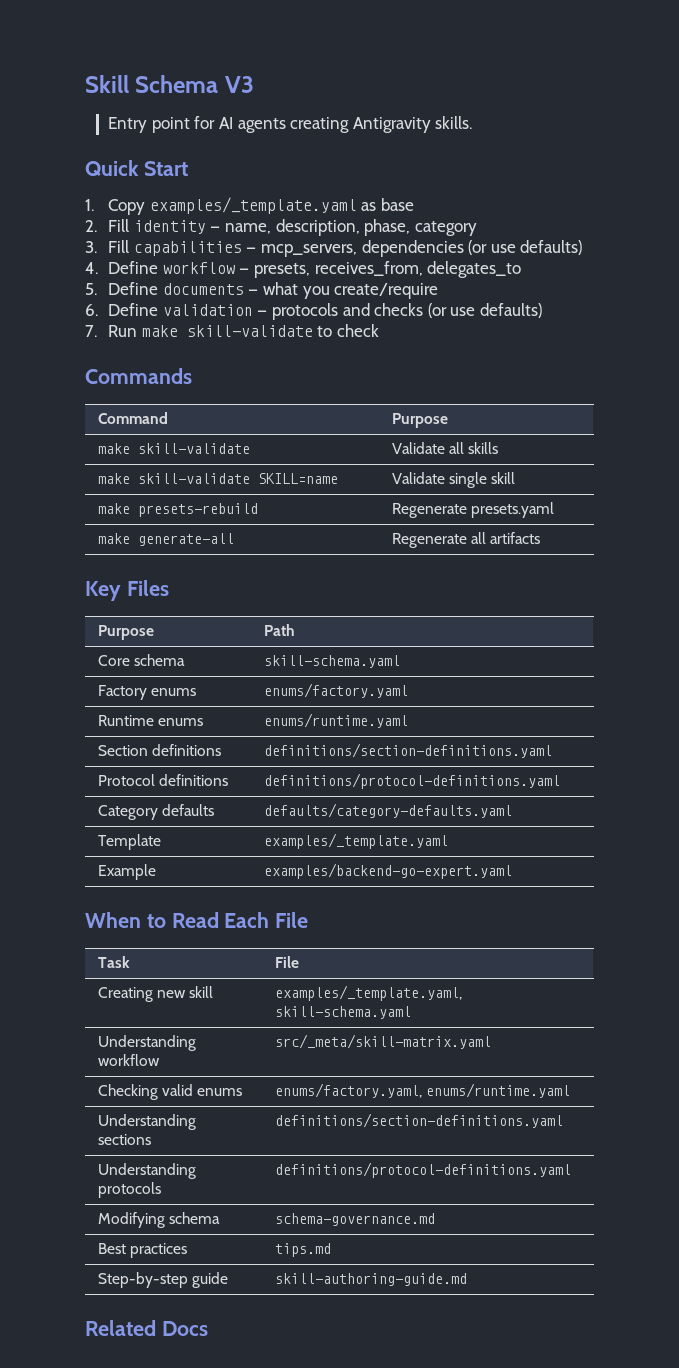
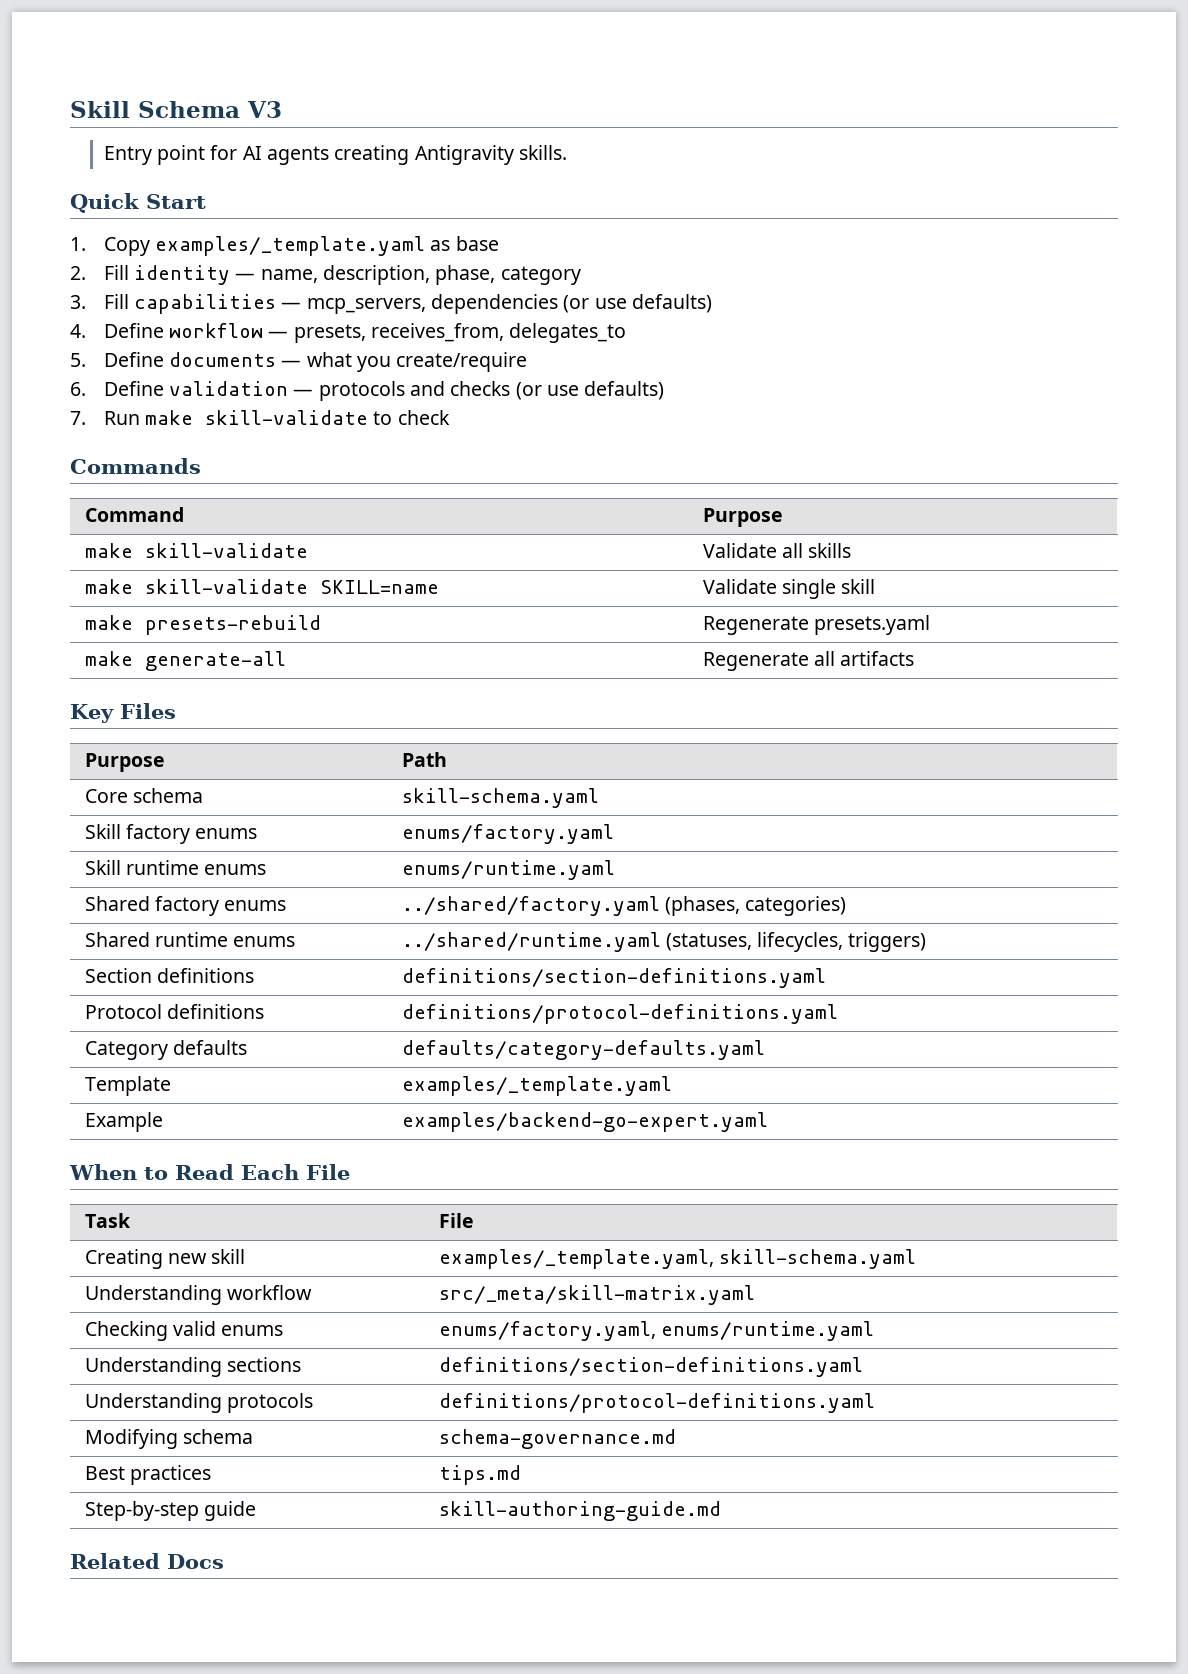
[97,685,147,700] Factory -> [84,824,190,844] Skill factory
[97,715,154,726] Runtime -> [84,860,199,875] Skill runtime
(408, 720) none -> [84,896,287,916] [401,896,847,916] [84,932,296,947] [401,932,927,952] // Shared factory enums | ../shared/factory.yaml (phases, categories) // Shared runtime enums | ../shared/runtime.yaml (statuses, lifecycles, triggers)

